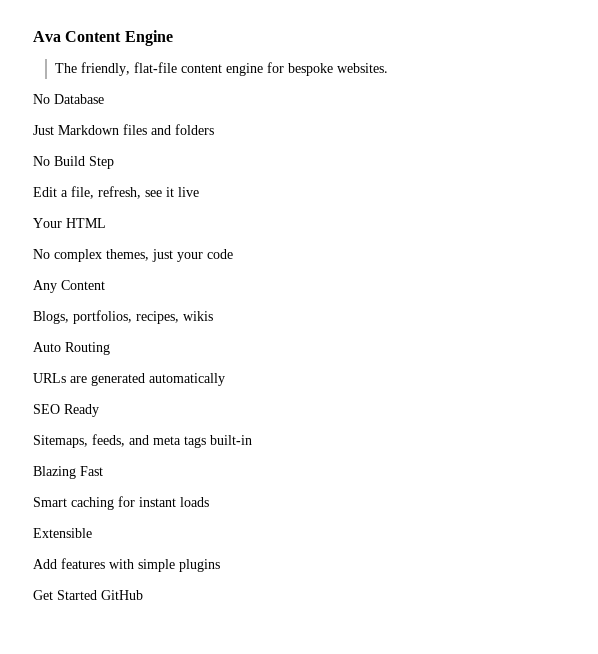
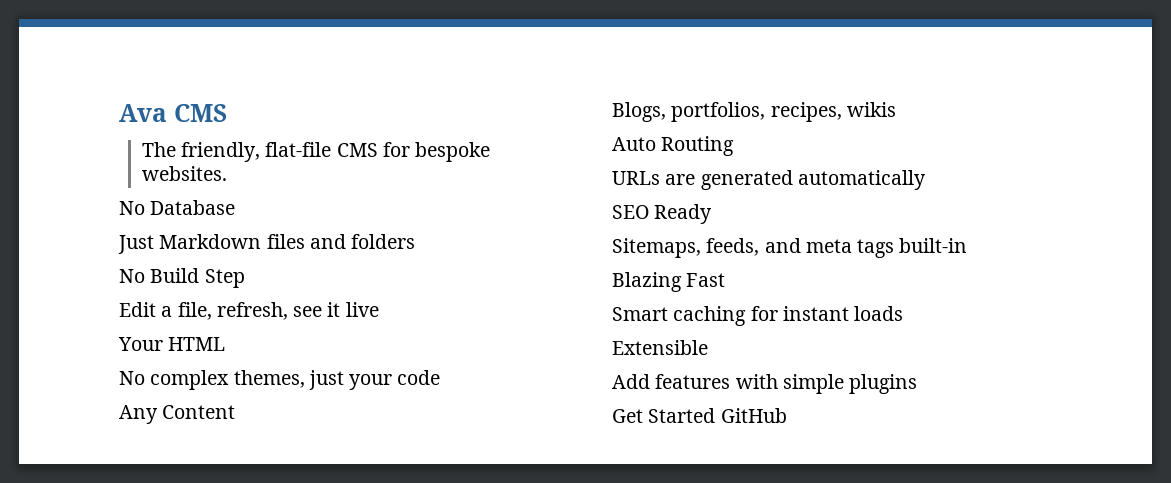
[65,30,173,46] Content Engine -> [173,104,227,122] CMS
[180,63,263,76] content engine -> [336,143,378,157] CMS

